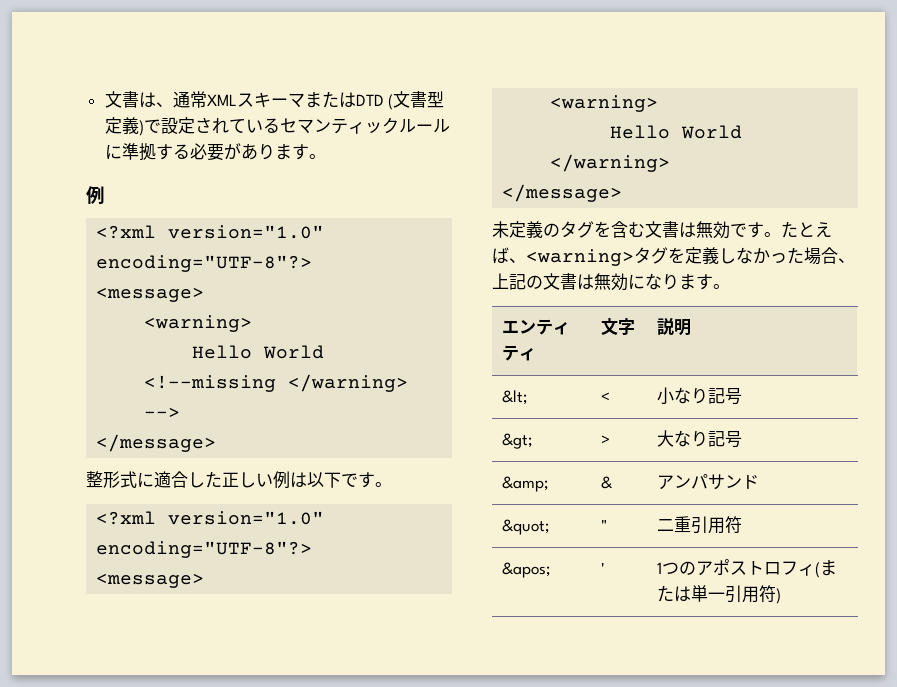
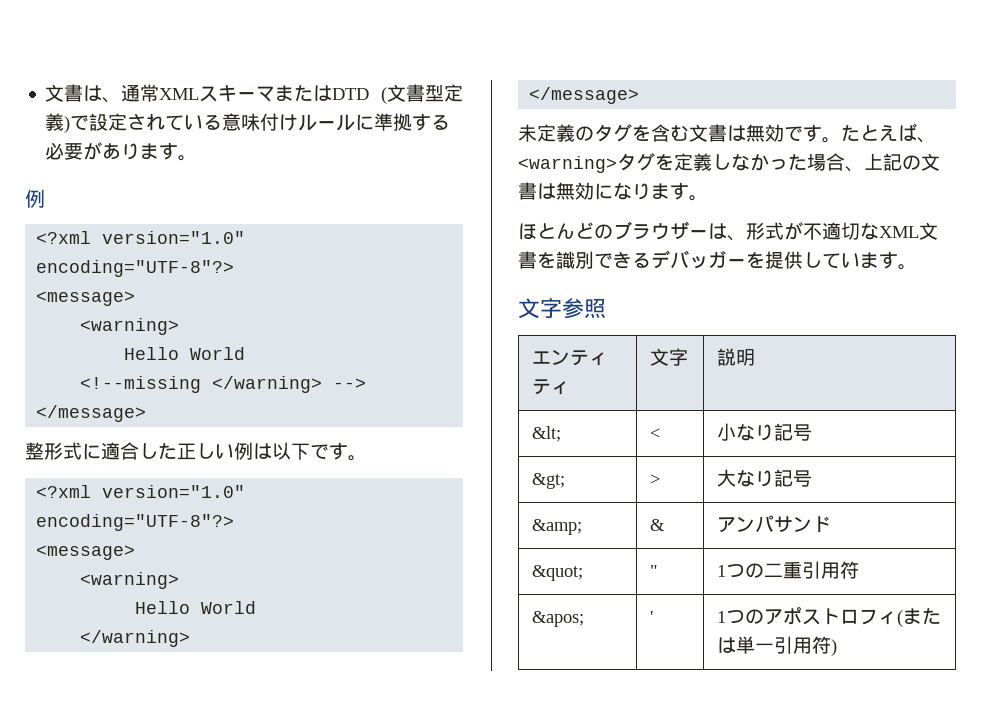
[279,117,399,134] セマンティック -> [222,113,299,131] 意味付け
(730, 286) none -> [518,221,938,241] [518,250,917,270] [518,298,606,319] // ほとんどのブラウザーは、形式が不適切なXML文書を識別できるデバッガーを提供しています。 // 文字参照
(608, 525) none -> [717,563,765,578] 1つの

